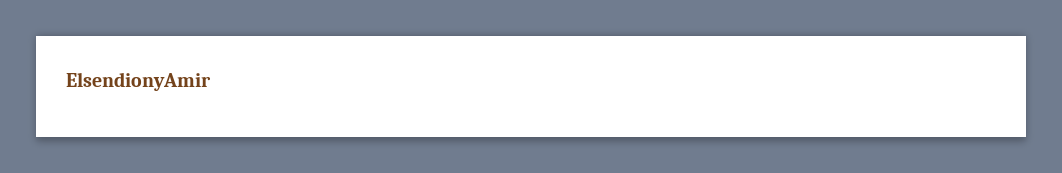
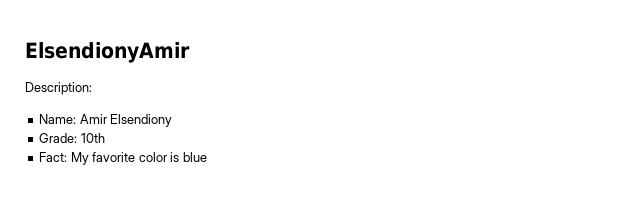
(211, 81) none -> [25,82,92,95] [39,114,173,127] [39,133,105,143] [39,152,207,165] // Description: // Name: Amir Elsendiony // Grade: 10th // Fact: My favorite color is blue

